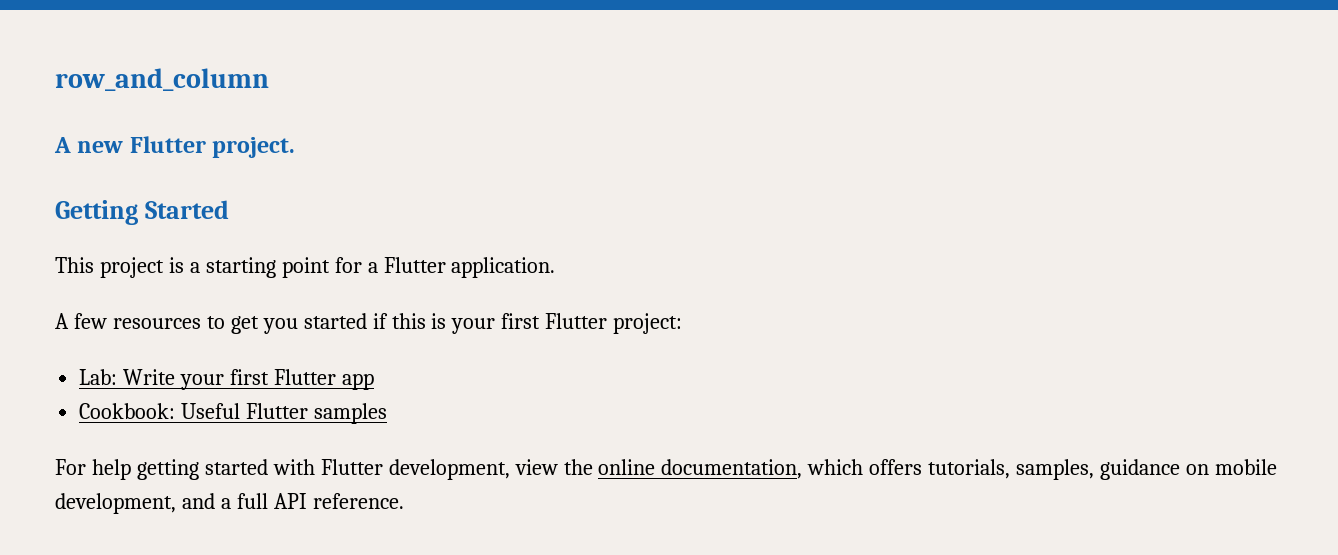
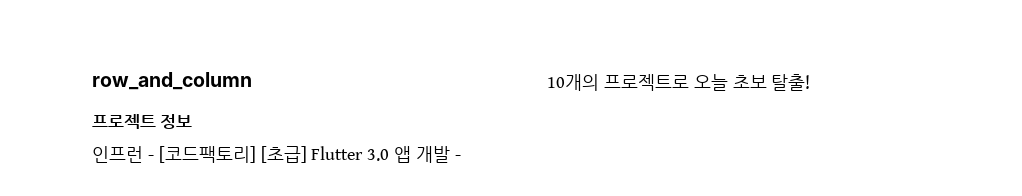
[54,136,296,158] [55,200,229,225] [55,257,556,278] [55,313,683,334] [79,369,374,390] [79,403,388,424] [55,459,1277,480] [55,493,404,514] A new Flutter project. // Getting Started // This project is a starting point for a Flutter application. // A few resources to get you started if this is your first Flutter project: // Lab: Write your first Flutter app // Cookbook: Useful Flutter samples // For help getting started with Flutter development, view the online documentation, which offers tutorials, samples, guidance on mobile development, and a full API reference. -> [92,114,193,129] [92,146,461,163] [547,74,811,91] 프로젝트 정보 // 인프런 - [코드팩토리] [초급] Flutter 3.0 앱 개발 - 10개의 프로젝트로 오늘 초보 탈출!

